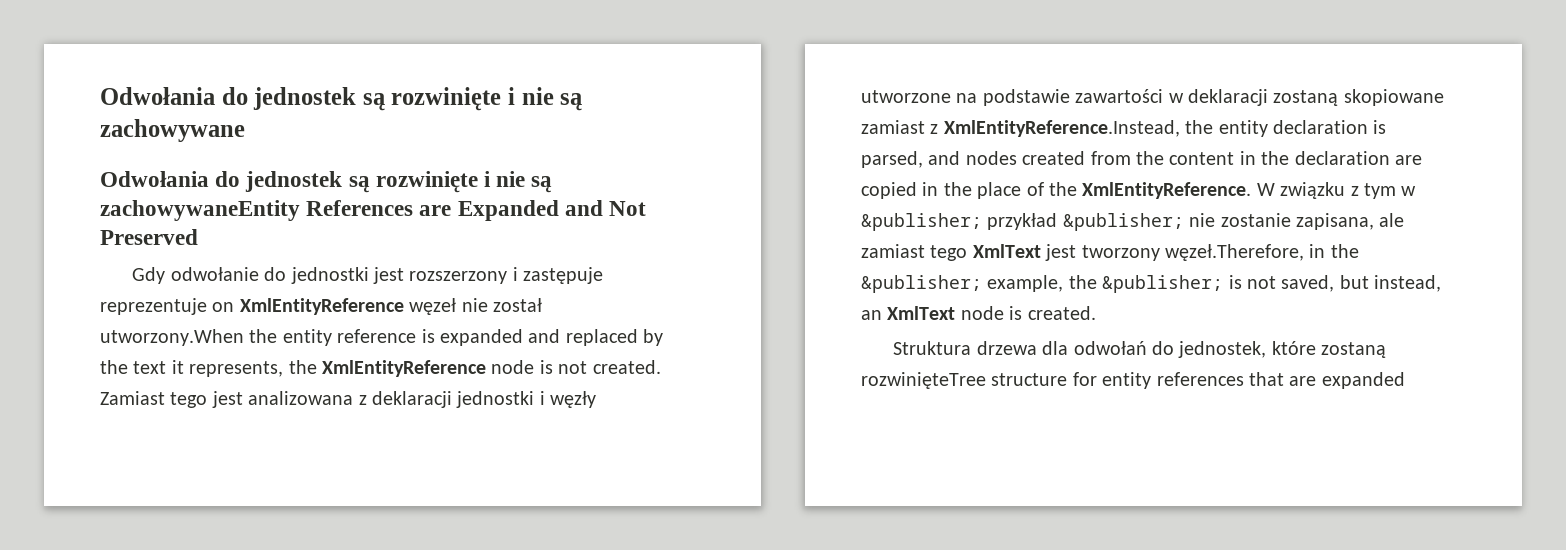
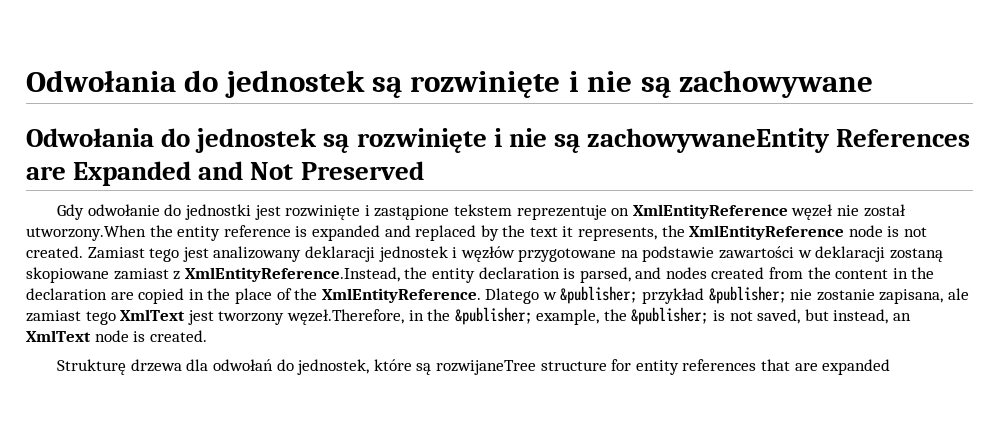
[409,267,604,284] rozszerzony i zastępuje -> [285,204,513,220] rozwinięte i zastąpione tekstem
[248,391,597,408] [861,90,951,103] analizowana z deklaracji jednostki i węzły utworzone -> [213,246,617,262] analizowany deklaracji jednostek i węzłów przygotowane
[1256,182,1396,199] W związku z tym -> [485,288,540,304] Dlatego
[893,341,972,355] Struktura -> [57,359,127,375] Strukturę
[1321,342,1387,358] [861,372,986,389] zostaną rozwinięteTree -> [416,360,537,375] są rozwijaneTree

